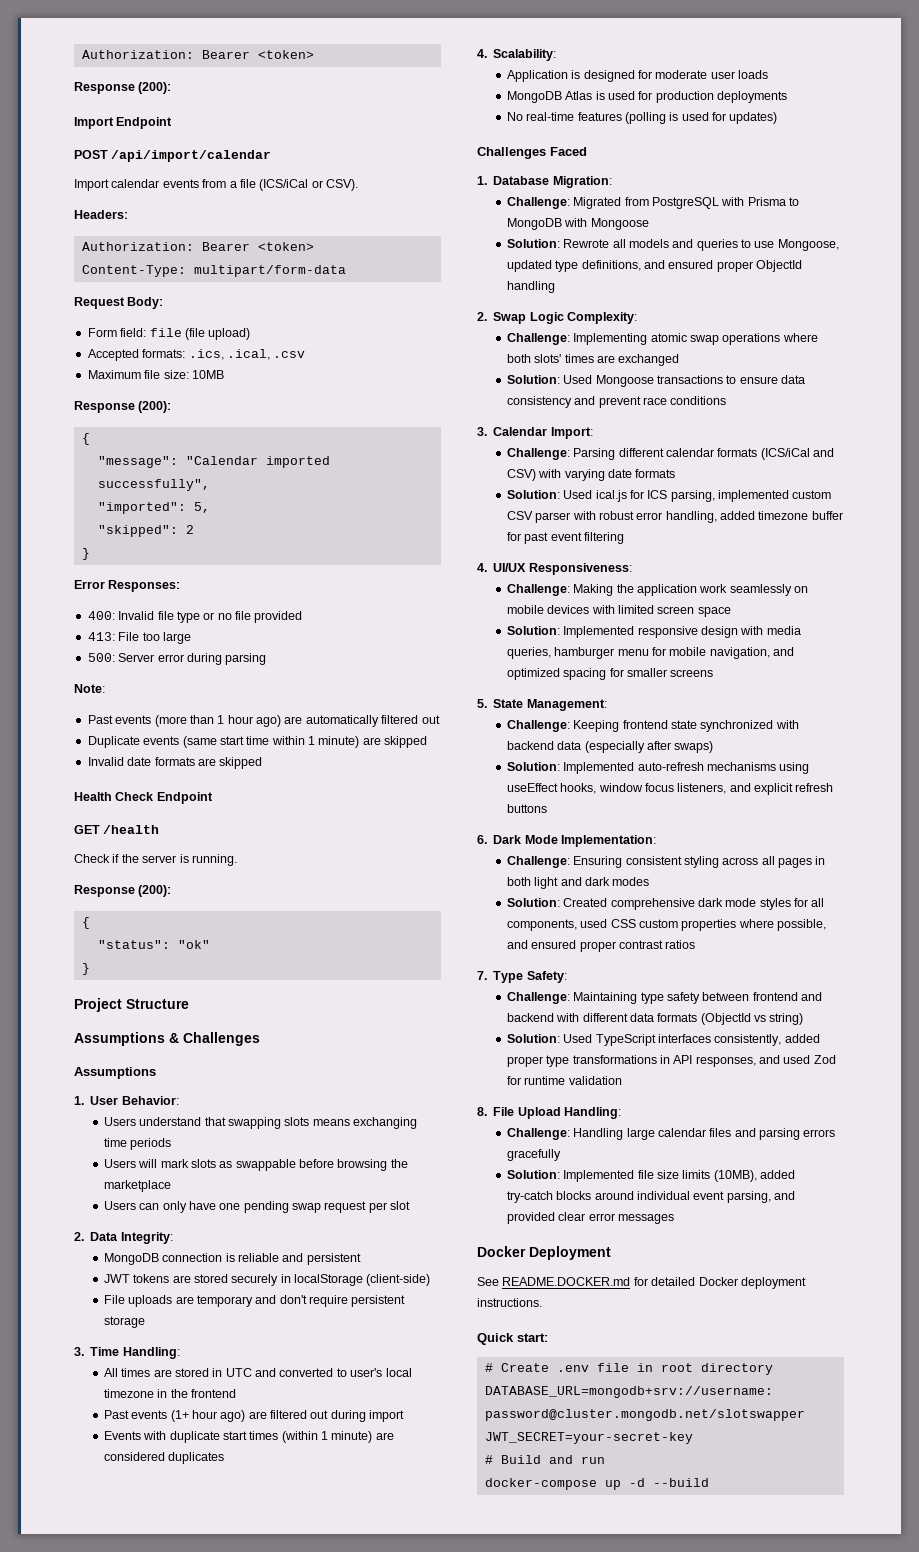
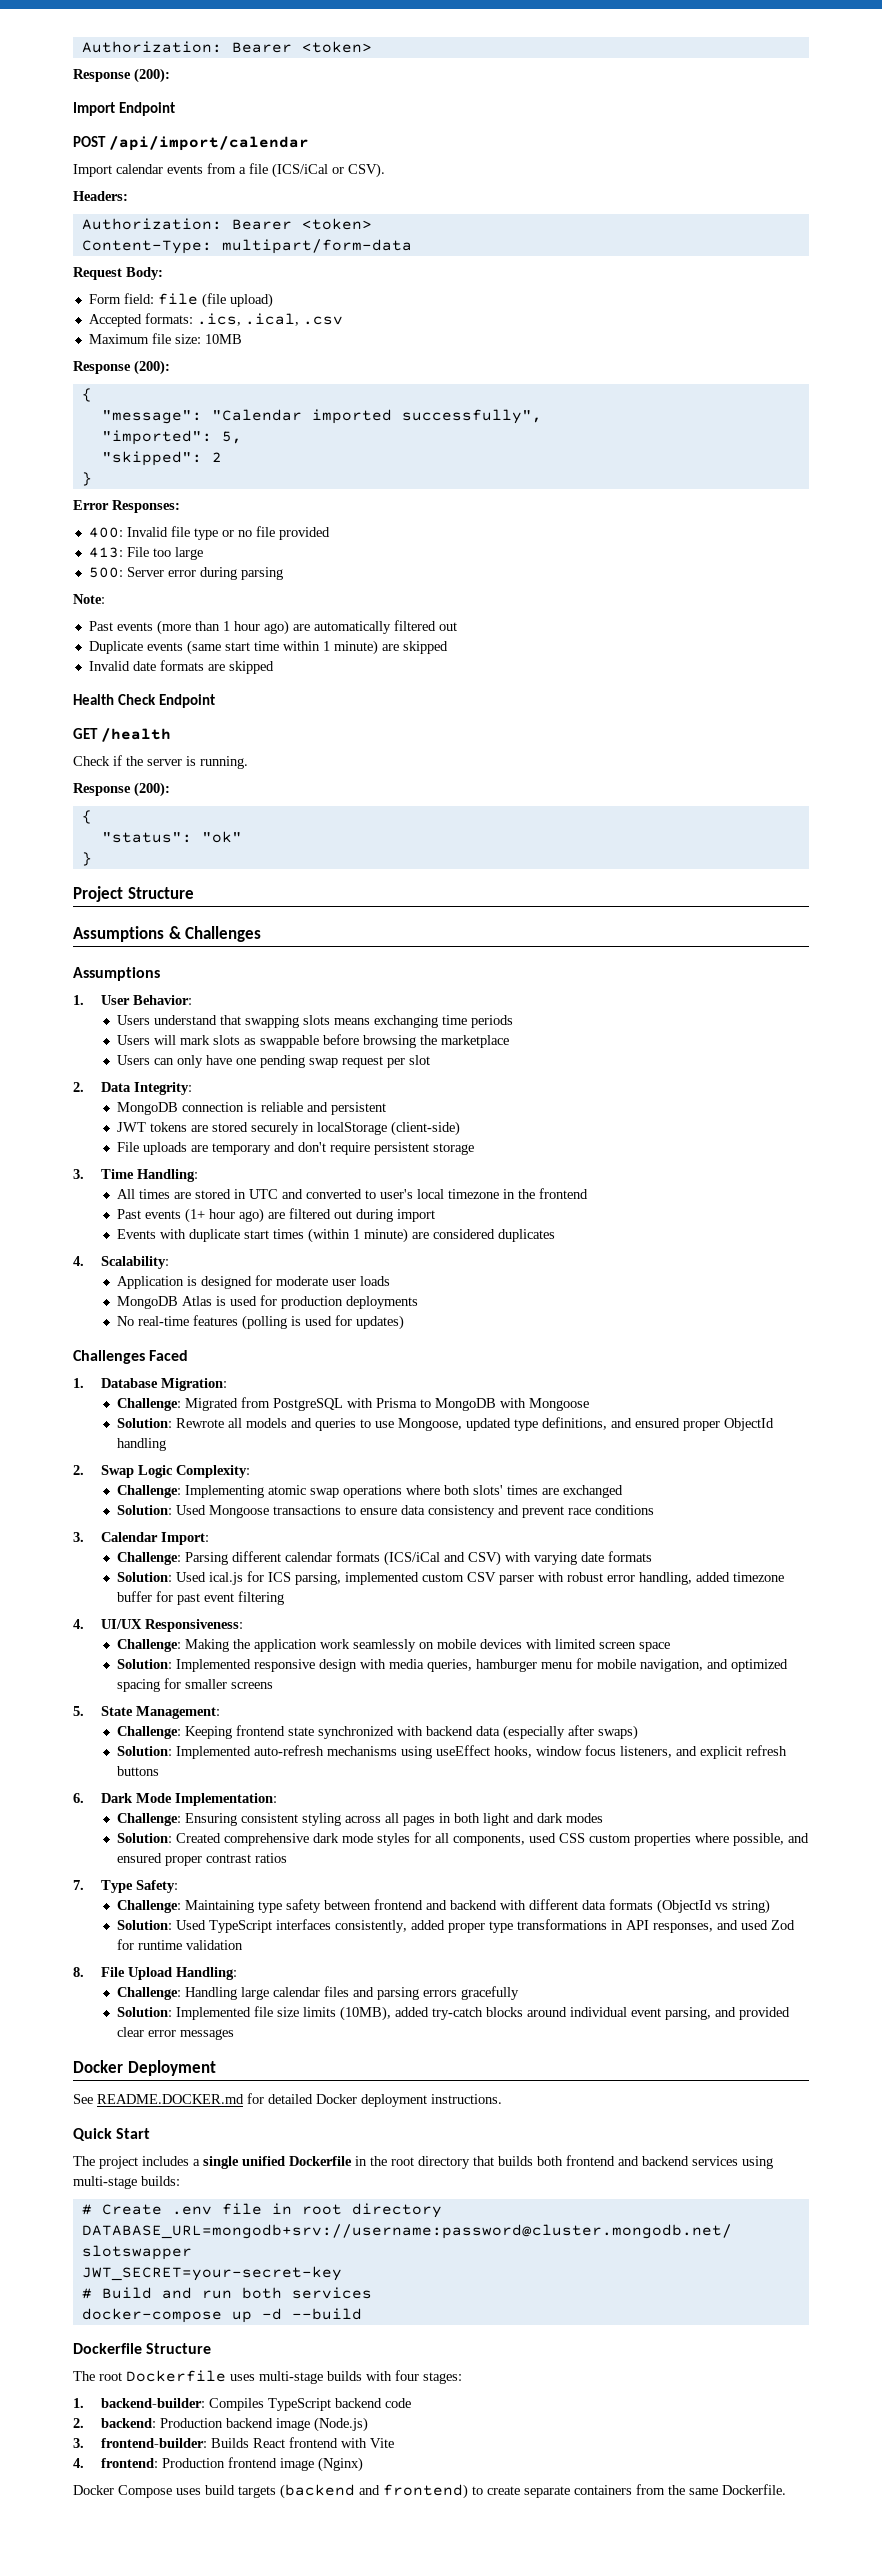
[517,1333,548,1342] start: -> [116,2128,151,2139] [73,2155,773,2169] [73,2176,180,2189] Start // The project includes a single unified Dockerfile in the root directory that builds both frontend and backend services using multi-stage builds:
(605, 1460) none -> [241,2287,372,2299] both services
(709, 1482) none -> [73,2343,212,2354] [73,2370,462,2384] [73,2398,411,2411] [73,2417,368,2432] [73,2437,394,2448] [73,2457,363,2472] [73,2484,786,2499] // Dockerfile Structure // The root Dockerfile uses multi-stage builds with four stages: // 1. backend-builder: Compiles TypeScript backend code // 2. backend: Production backend image (Node.js) // 3. frontend-builder: Builds React frontend with Vite // 4. frontend: Production frontend image (Nginx) // Docker Compose uses build targets (backend and frontend) to create separate containers from the same Dockerfile.

